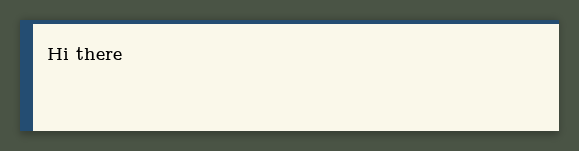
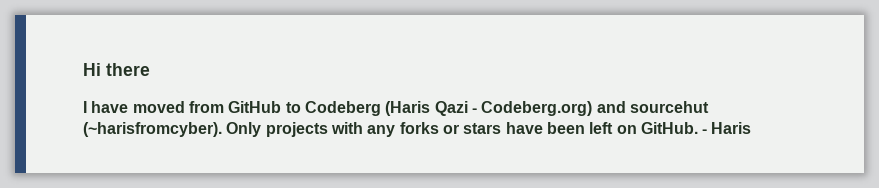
(122, 53) none -> [83,101,709,116] [83,122,752,137] // I have moved from GitHub to Codeberg (Haris Qazi - Codeberg.org) and sourcehut (~harisfromcyber). Only projects with any forks or stars have been left on GitHub. - Haris

